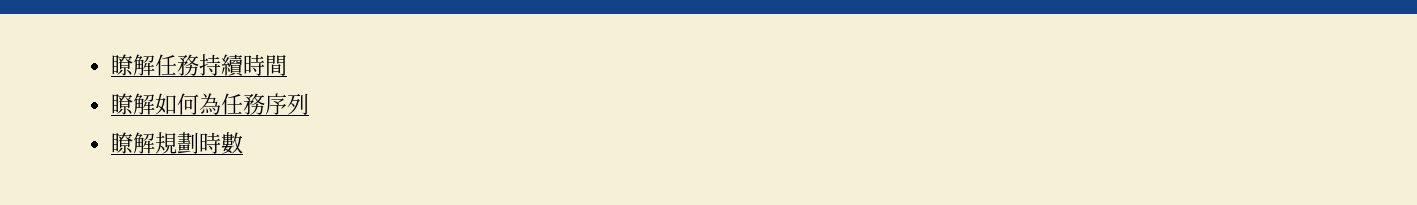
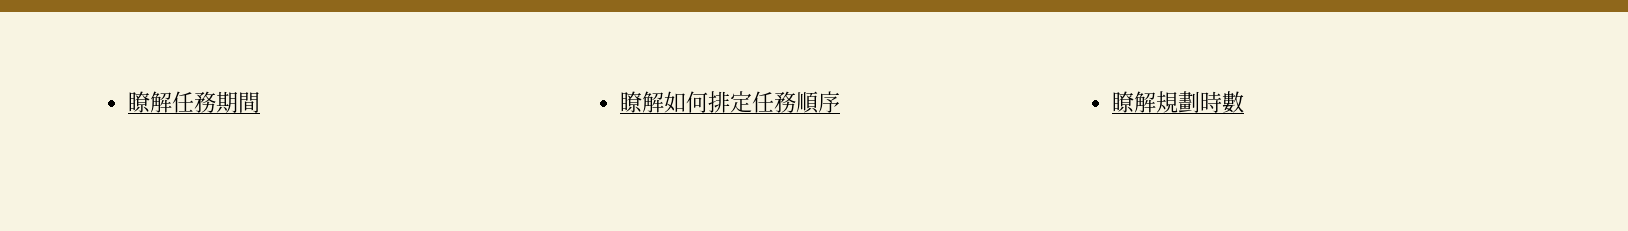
[199,54,266,77] 持續時 -> [216,91,239,113] 期
[199,93,266,115] 為任務 -> [708,91,820,114] 排定任務順
[287,93,310,115] 列 -> (841, 102) none

